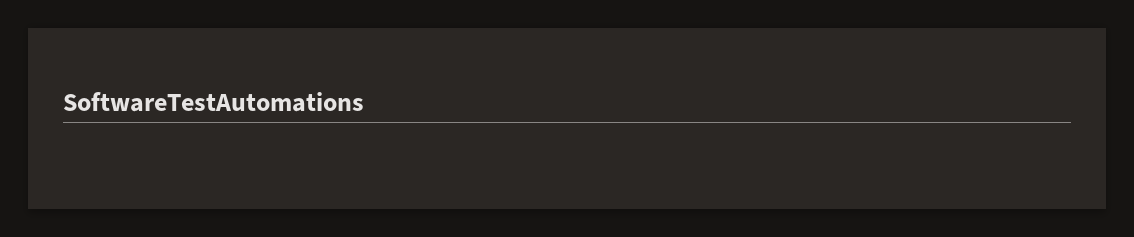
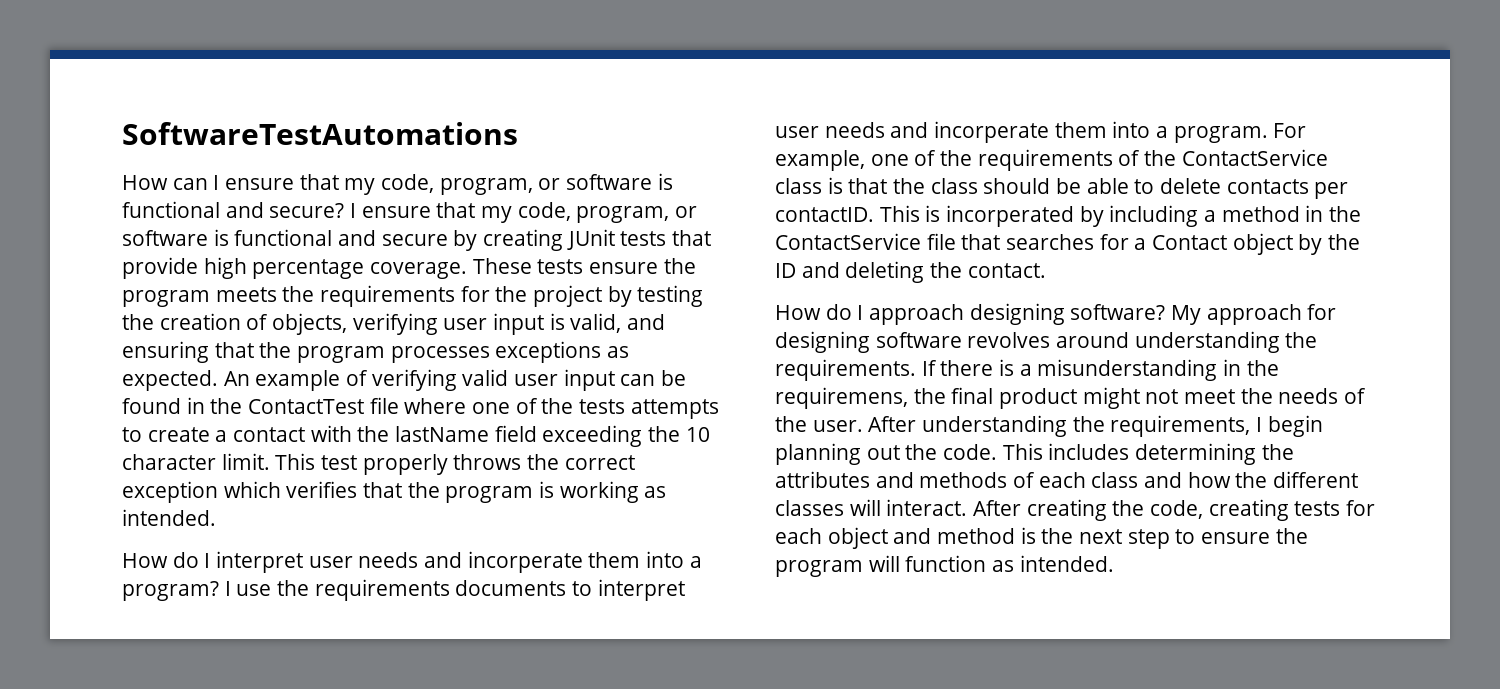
(364, 102) none -> [122,173,673,195] [122,201,698,223] [122,229,712,251] [122,257,696,279] [122,285,704,307] [122,313,666,335] [122,341,630,363] [122,369,687,391] [122,397,719,419] [122,425,710,447] [122,453,635,475] [122,481,667,503] [122,509,216,526] [122,551,702,573] [122,579,685,601] [775,121,1307,143] [775,149,1328,171] [775,177,1349,199] [775,205,1362,227] [775,233,1361,255] [775,261,1046,283] [775,303,1337,325] [775,331,1318,353] [775,359,1279,381] [775,387,1367,409] [775,415,1323,437] [775,443,1294,465] [775,471,1359,488] [775,499,1376,521] [775,527,1308,549] [775,555,1114,577] // How can I ensure that my code, program, or software is functional and secure? I ensure that my code, program, or software is functional and secure by creating JUnit tests that provide high percentage coverage. These tests ensure the program meets the requirements for the project by testing the creation of objects, verifying user input is valid, and ensuring that the program processes exceptions as expected. An example of verifying valid user input can be found in the ContactTest file where one of the tests attempts to create a contact with the lastName field exceeding the 10 character limit. This test properly throws the correct exception which verifies that the program is working as intended. // How do I interpret user needs and incorperate them into a program? I use the requirements documents to interpret user needs and incorperate them into a program. For example, one of the requirements of the ContactService class is that the class should be able to delete contacts per contactID. This is incorperated by including a method in the ContactService file that searches for a Contact object by the ID and deleting the contact. // How do I approach designing software? My approach for designing software revolves around understanding the requirements. If there is a misunderstanding in the requiremens, the final product might not meet the needs of the user. After understanding the requirements, I begin planning out the code. This includes determining the attributes and methods of each class and how the different classes will interact. After creating the code, creating tests for each object and method is the next step to ensure the program will function as intended.

